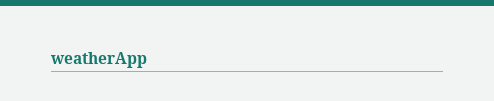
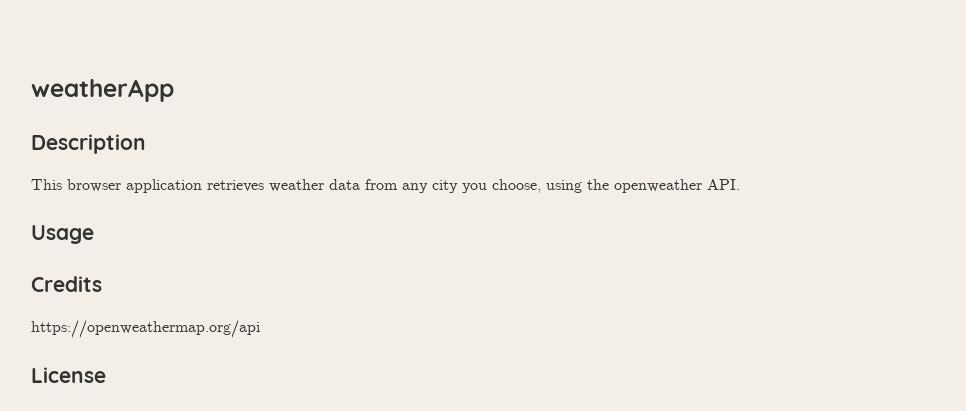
(147, 60) none -> [31,134,146,154] [31,179,740,193] [31,225,94,244] [31,276,102,292] [31,320,260,338] [31,367,106,383] // Description // This browser application retrieves weather data from any city you choose, using the openweather API. // Usage // Credits // https://openweathermap.org/api // License

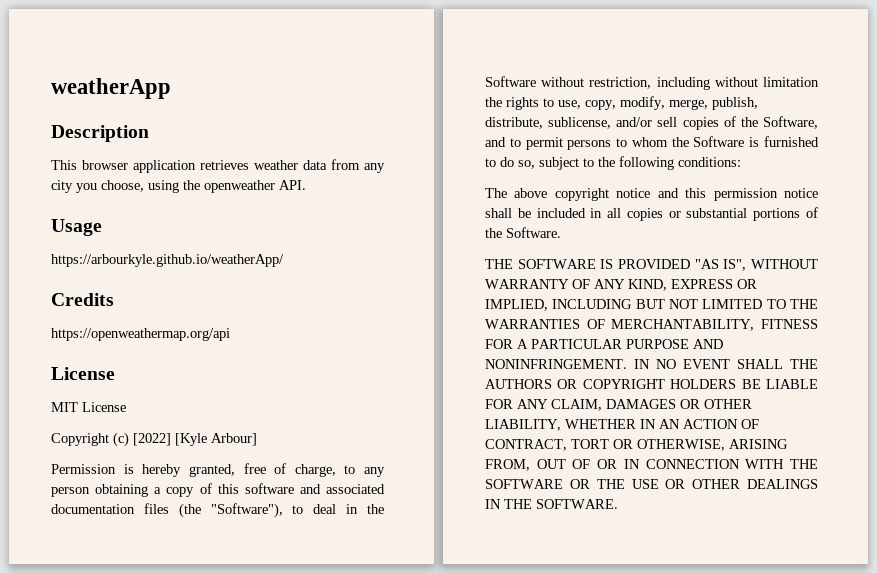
(94, 234) none -> [51,254,284,267] // https://arbourkyle.github.io/weatherApp/
(106, 375) none -> [51,402,126,412] [51,432,257,447] [51,463,385,477] [51,483,385,497] [51,503,384,518] [485,76,819,90] [485,96,758,110] [485,116,818,130] [485,136,819,150] [485,156,741,170] [485,188,818,201] [485,207,818,221] [485,227,561,238] [485,259,818,271] [485,279,757,291] [485,299,818,311] [485,319,818,331] [485,339,723,349] [485,359,818,369] [485,379,818,389] [485,399,752,411] [485,419,759,431] [485,439,788,451] [485,459,818,471] [485,479,818,489] [485,499,618,509] // MIT License // Copyright (c) [2022] [Kyle Arbour] // Permission is hereby granted, free of charge, to any person obtaining a copy of this software and associated documentation files (the "Software"), to deal in the Software without restriction, including without limitation the rights to use, copy, modify, merge, publish, distribute, sublicense, and/or sell copies of the Software, and to permit persons to whom the Software is furnished to do so, subject to the following conditions: // The above copyright notice and this permission notice shall be included in all copies or substantial portions of the Software. // THE SOFTWARE IS PROVIDED "AS IS", WITHOUT WARRANTY OF ANY KIND, EXPRESS OR IMPLIED, INCLUDING BUT NOT LIMITED TO THE WARRANTIES OF MERCHANTABILITY, FITNESS FOR A PARTICULAR PURPOSE AND NONINFRINGEMENT. IN NO EVENT SHALL THE AUTHORS OR COPYRIGHT HOLDERS BE LIABLE FOR ANY CLAIM, DAMAGES OR OTHER LIABILITY, WHETHER IN AN ACTION OF CONTRACT, TORT OR OTHERWISE, ARISING FROM, OUT OF OR IN CONNECTION WITH THE SOFTWARE OR THE USE OR OTHER DEALINGS IN THE SOFTWARE.

